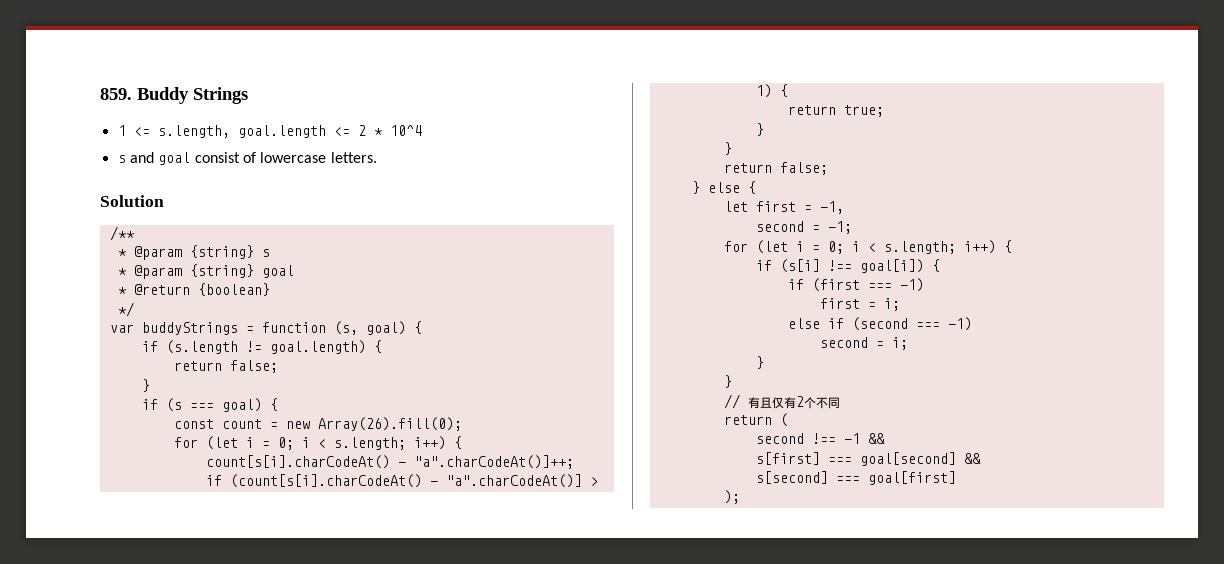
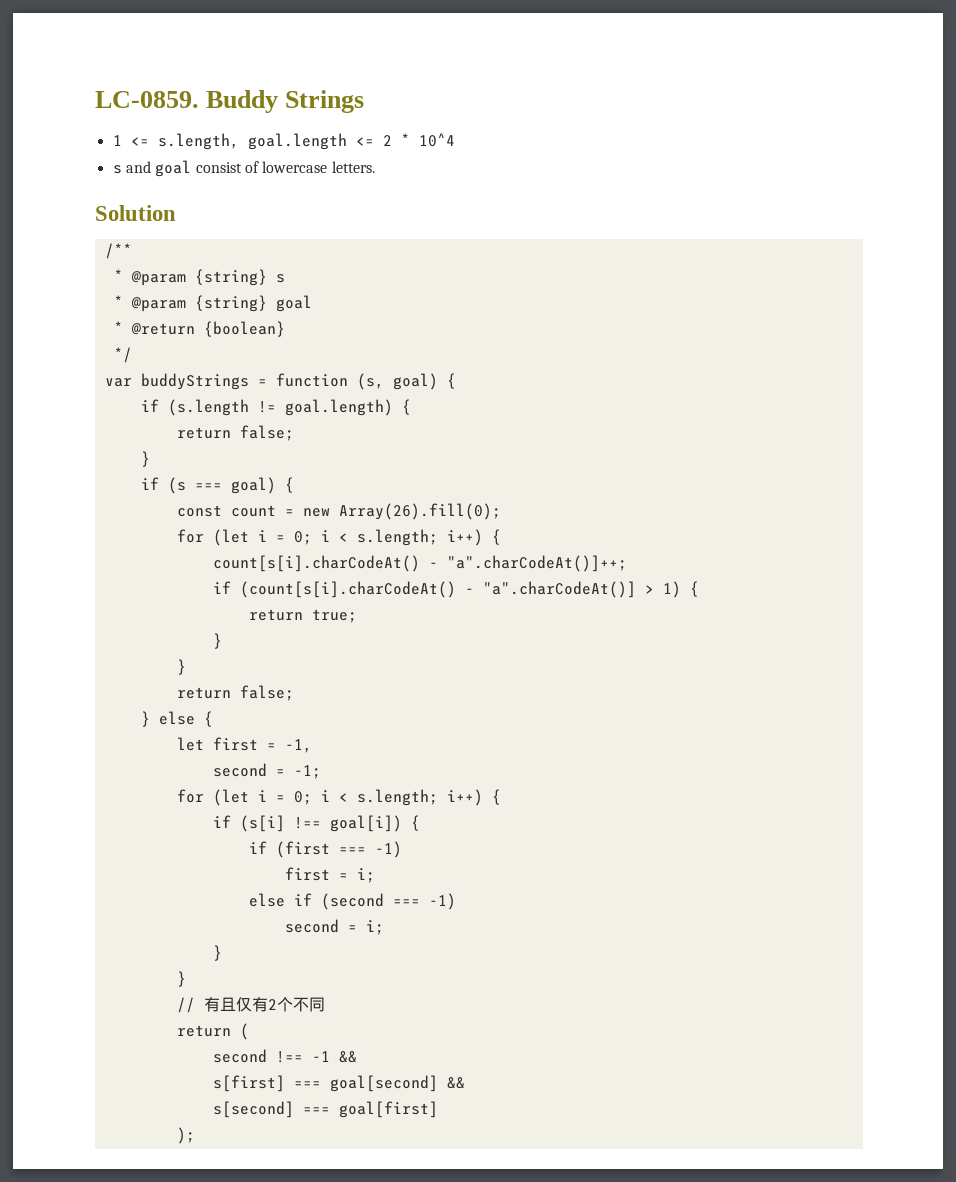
[100,88,132,100] 859. -> [95,91,199,108] LC-0859.

